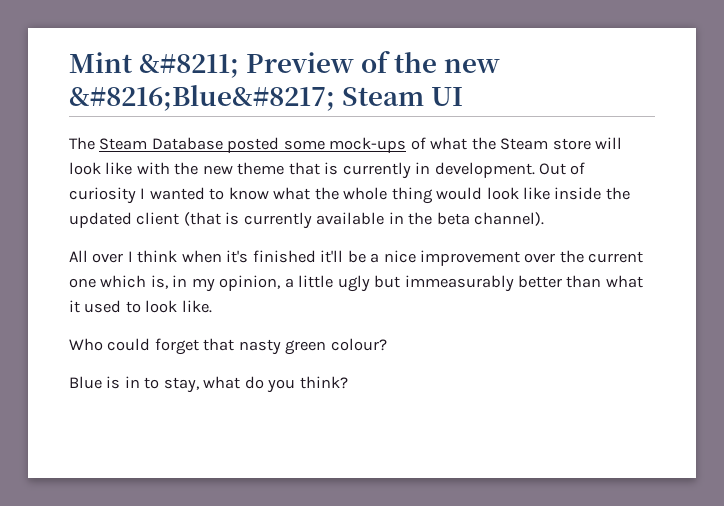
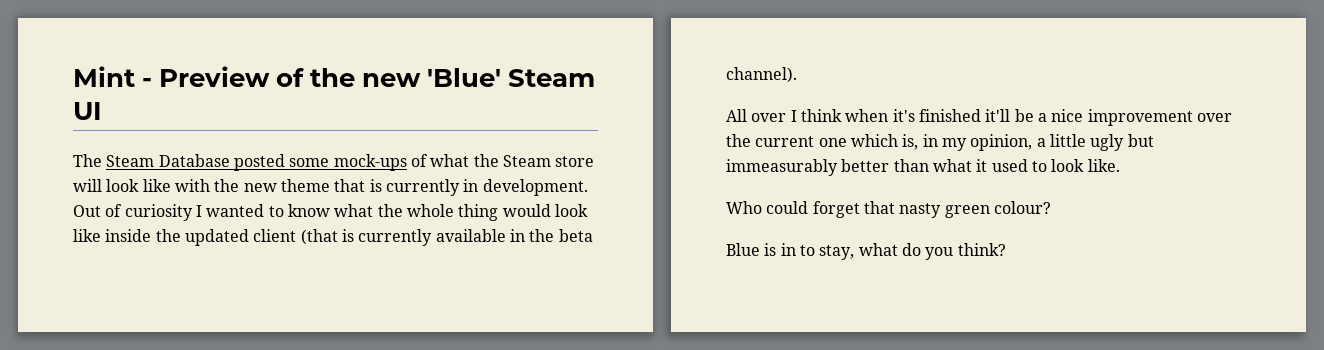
[139,54,240,78] &#8211; -> [142,78,153,87] -
[69,85,335,111] &#8216;Blue&#8217; -> [427,68,502,87] 'Blue'

